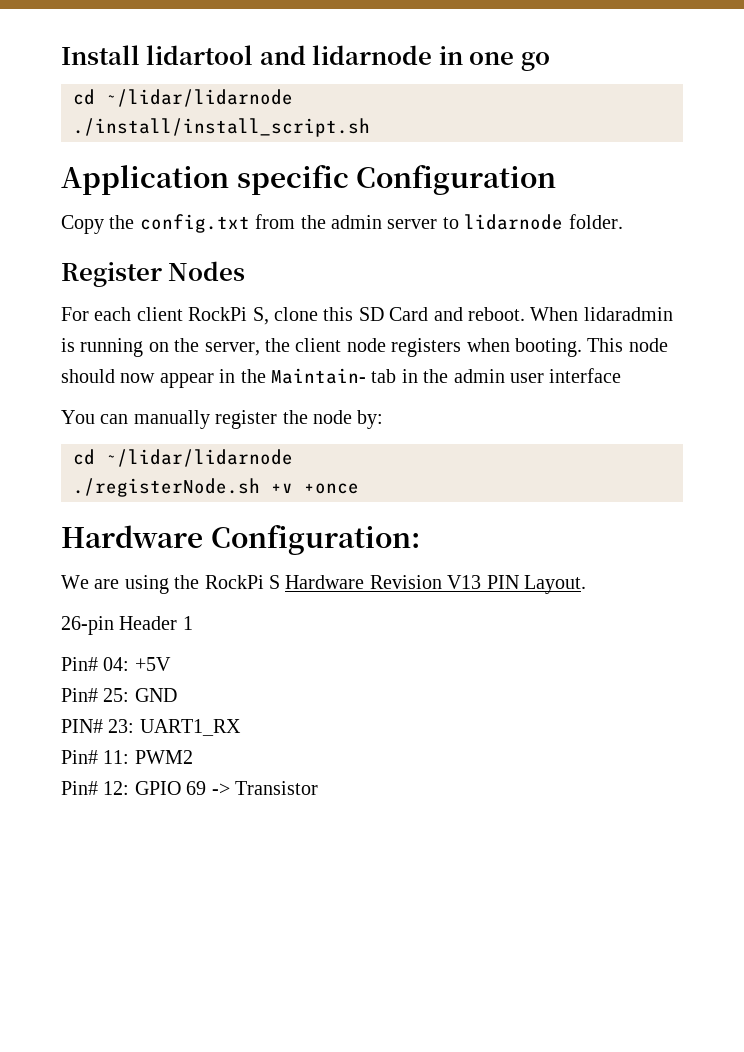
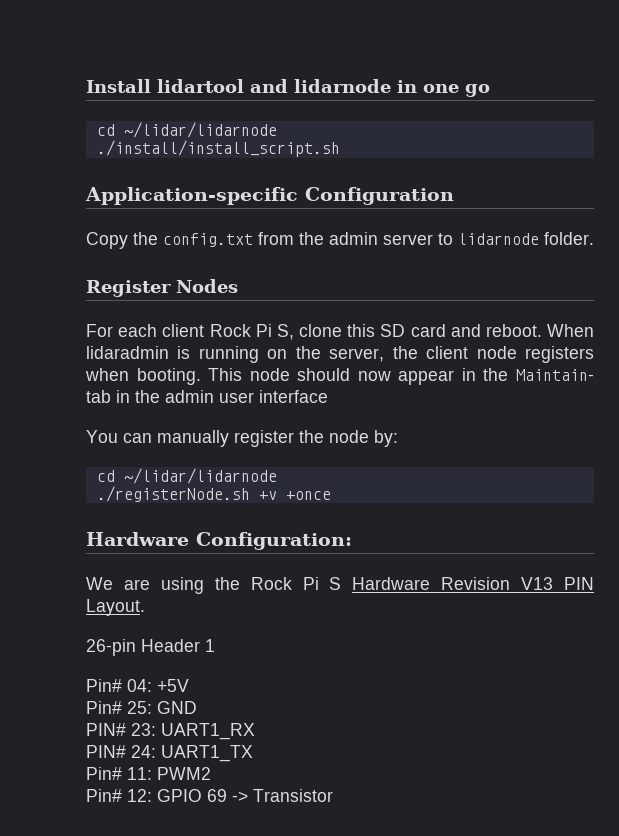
[61,165,349,195] Application specific -> [85,187,298,205] Application-specific
[188,307,248,321] RockPi -> [209,324,272,337] Rock Pi
[389,307,429,321] Card -> [410,324,446,337] card
[204,575,264,589] RockPi -> [250,577,319,590] Rock Pi
(241, 727) none -> [86,745,253,762] // PIN# 24: UART1_TX

